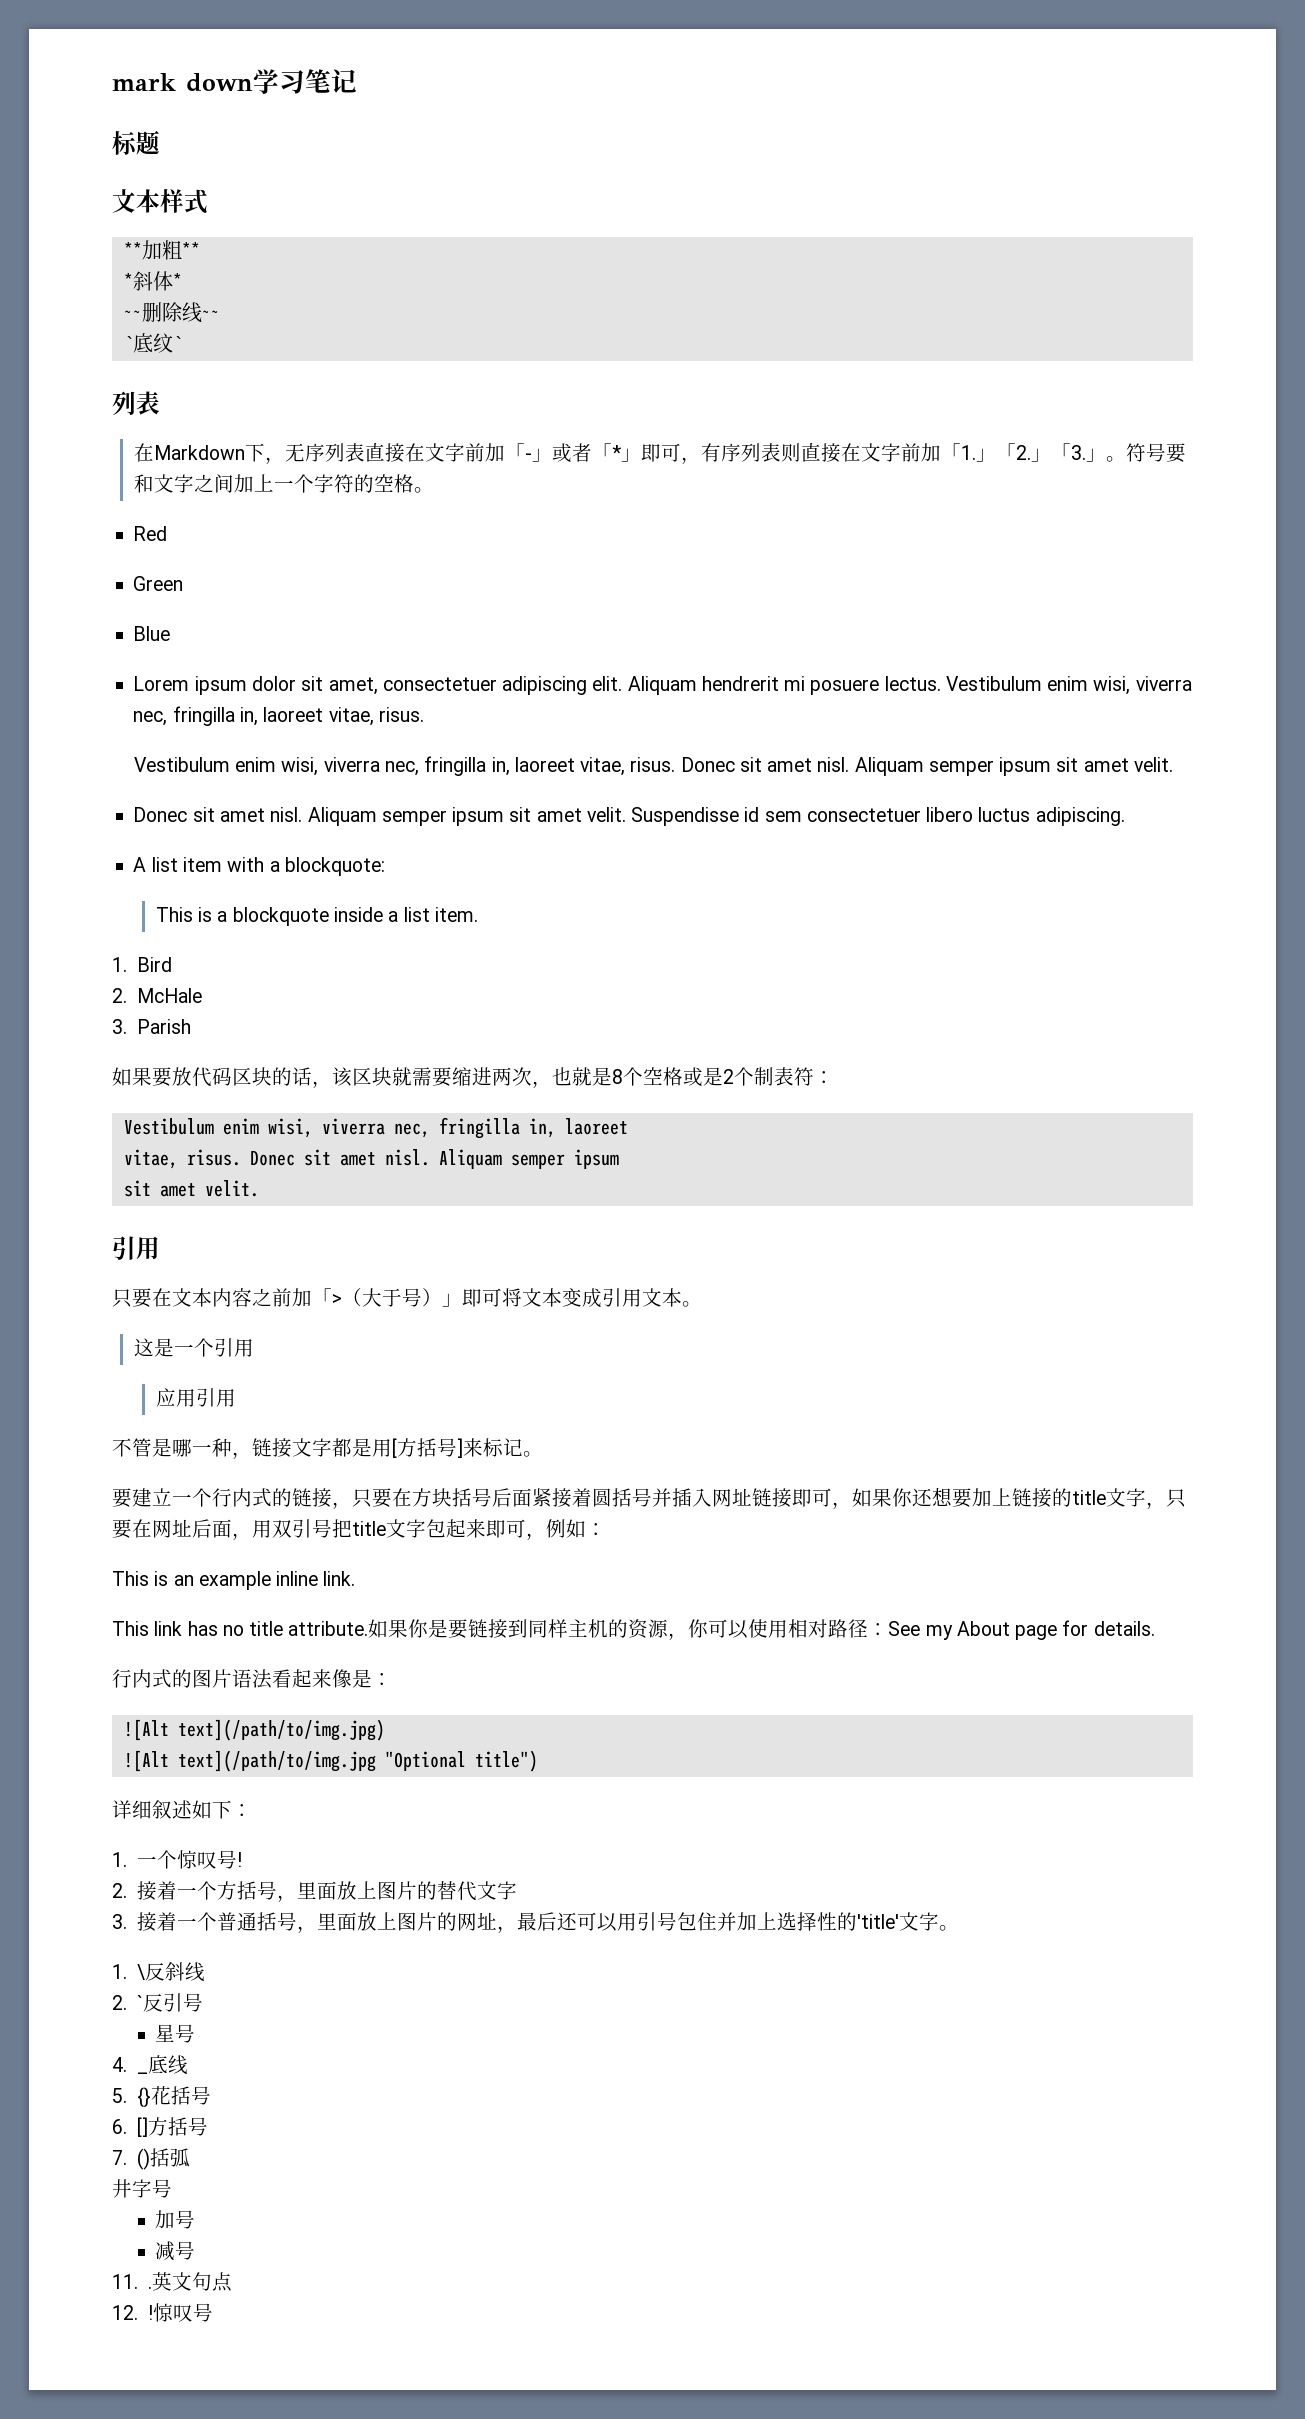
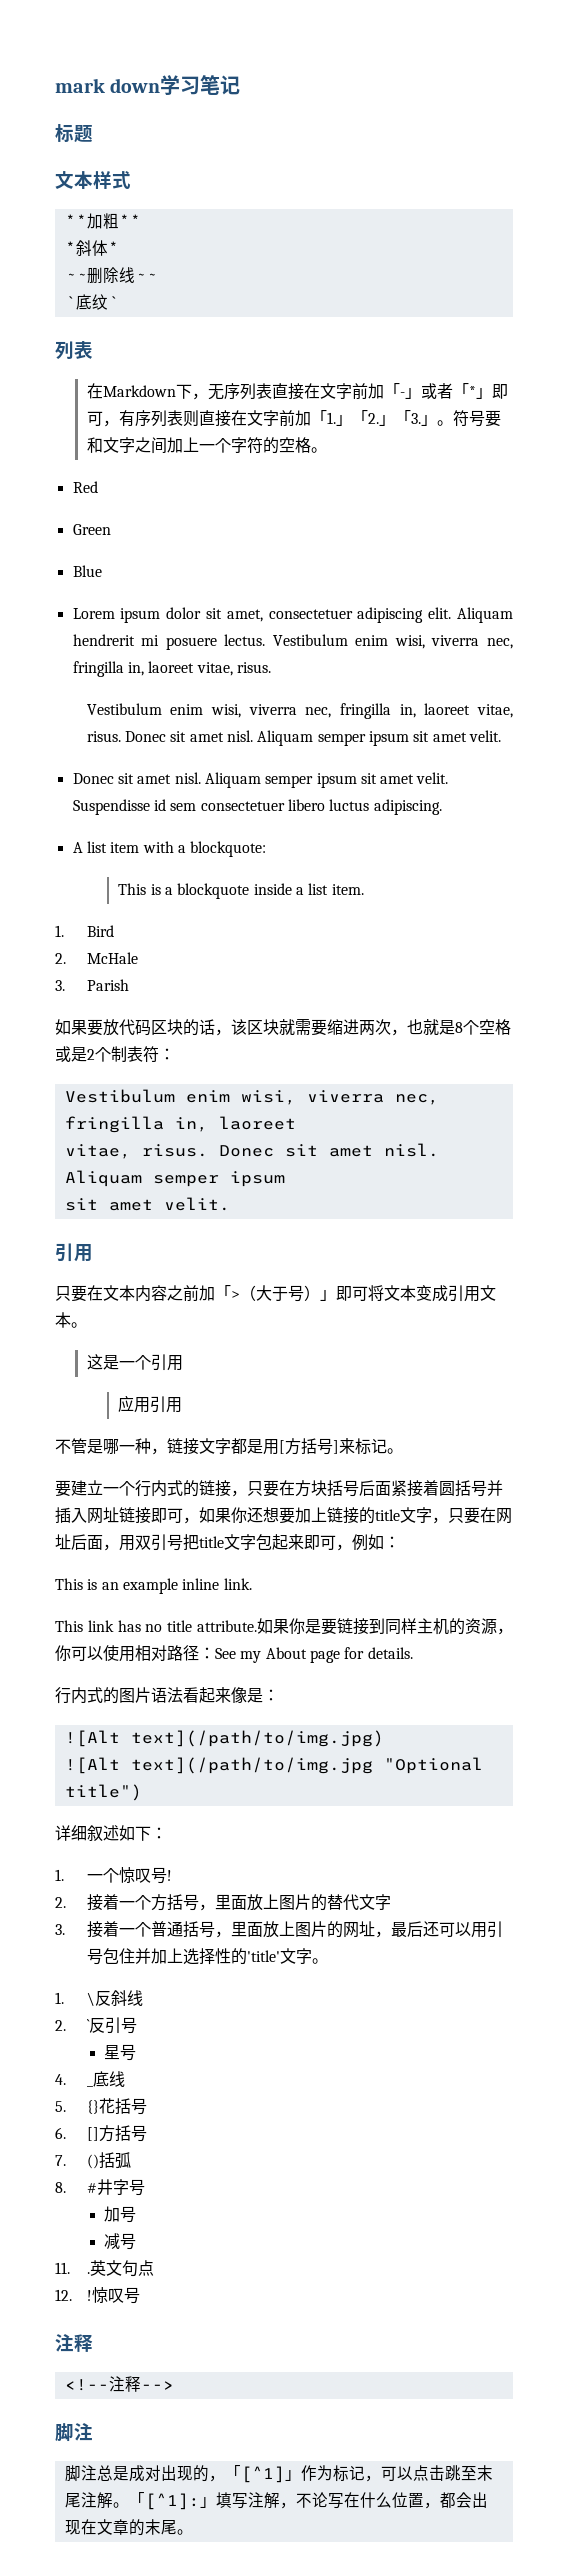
(190, 2158) none -> [55,2182,97,2193] 8. #
(213, 2312) none -> [55,2334,93,2352] [64,2376,174,2392] [55,2423,93,2442] [64,2465,493,2483] [64,2492,488,2510] [64,2519,193,2536] // 注释 // <!--注释--> // 脚注 // 脚注总是成对出现的，「[^1]」作为标记，可以点击跳至末尾注解。「[^1]:」填写注解，不论写在什么位置，都会出现在文章的末尾。

